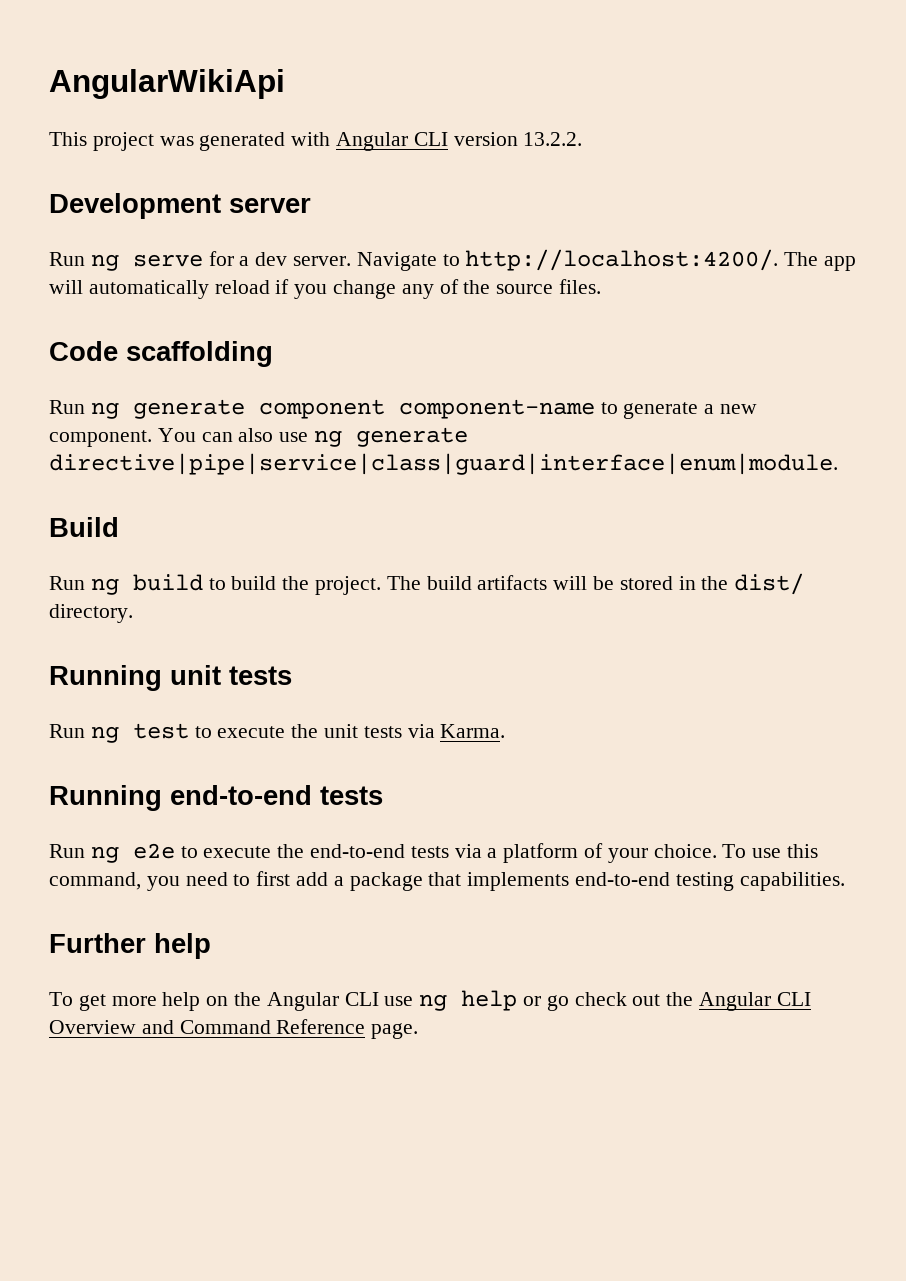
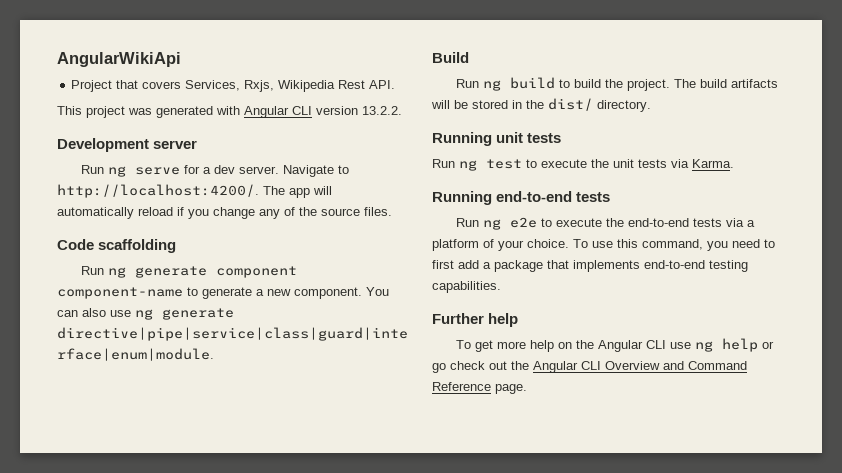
(285, 84) none -> [71,80,396,92] // Project that covers Services, Rxjs, Wikipedia Rest API.

